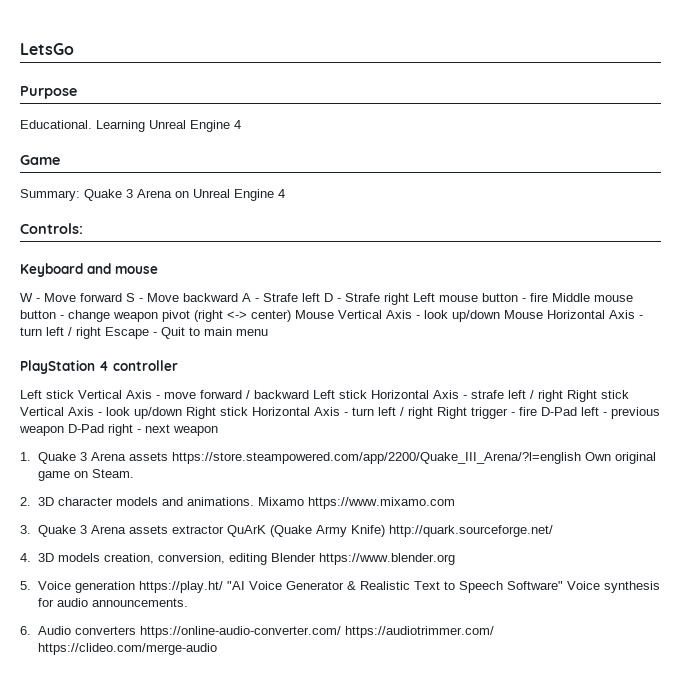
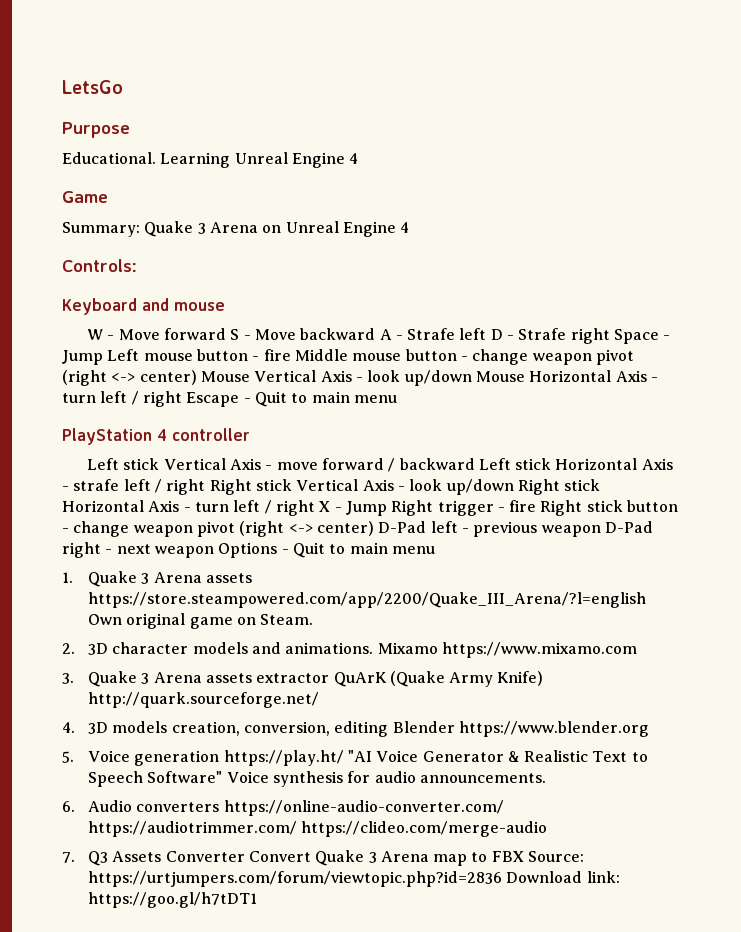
(409, 299) none -> [614,329,671,344] [62,350,103,365] Space - Jump
(433, 413) none -> [319,501,387,516] X - Jump
(537, 411) none -> [540,500,679,516] [62,521,374,537] Right stick button - change weapon pivot (right <-> center)
(218, 431) none -> [218,542,435,558] Options - Quit to main menu
(217, 649) none -> [62,850,585,866] [87,871,620,887] [87,892,257,908] // 7. Q3 Assets Converter Convert Quake 3 Arena map to FBX Source: https://urtjumpers.com/forum/viewtopic.php?id=2836 Download link: https://goo.gl/h7tDT1

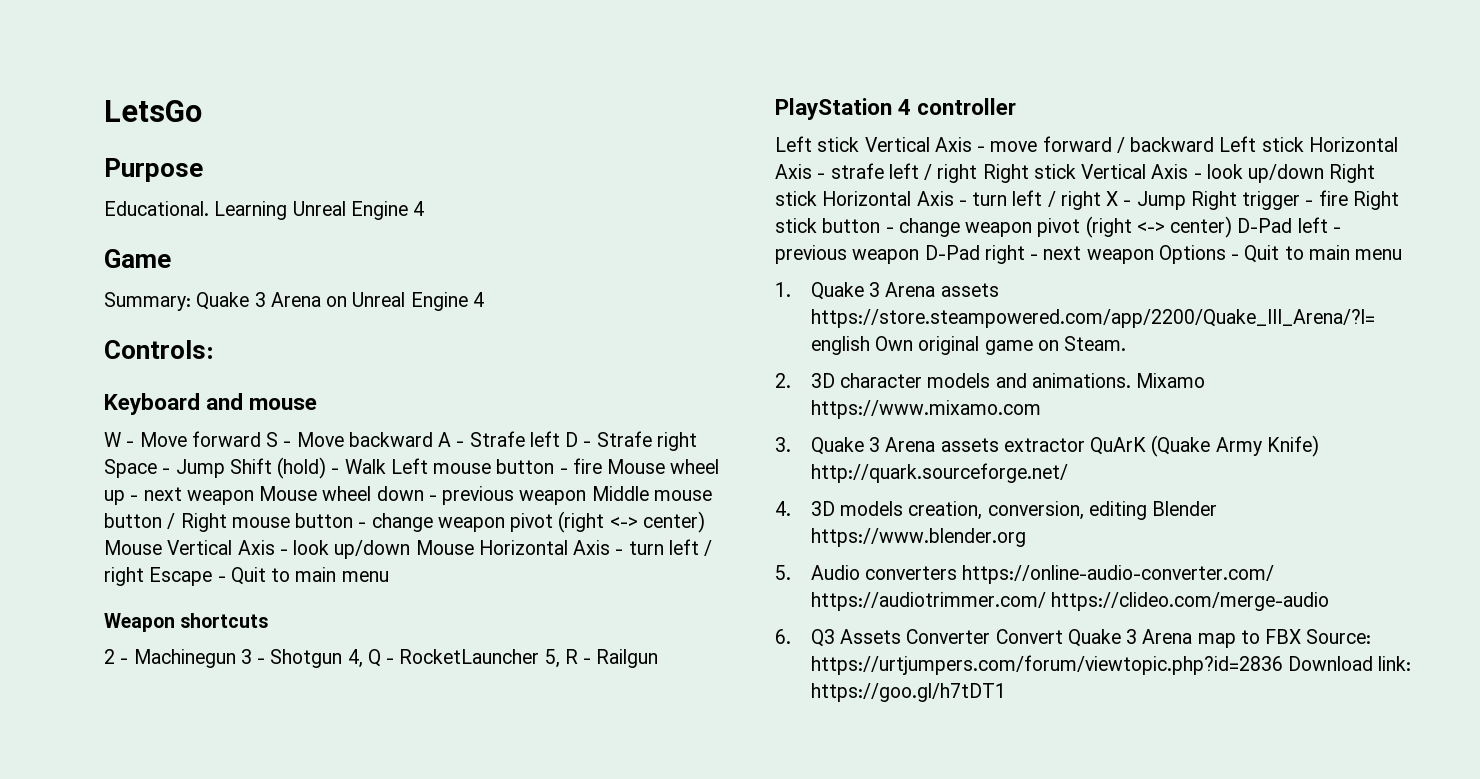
(103, 357) none -> [229,457,386,479] Shift (hold) - Walk
[294,349,348,361] Middle -> [607,459,720,474] [104,486,712,505] [104,513,227,532] Mouse wheel up - next weapon Mouse wheel down - previous weapon Middle mouse button / Right
(397, 399) none -> [104,613,269,632] [104,649,659,668] // Weapon shortcuts // 2 - Machinegun 3 - Shotgun 4, Q - RocketLauncher 5, R - Railgun
[87,750,648,766] [87,771,546,787] [62,801,75,812] Voice generation https://play.ht/ "AI Voice Generator & Realistic Text to Speech Software" Voice synthesis for audio announcements. // 6. -> (791, 572) none
[62,852,75,863] 7. -> [775,629,791,644] 6.

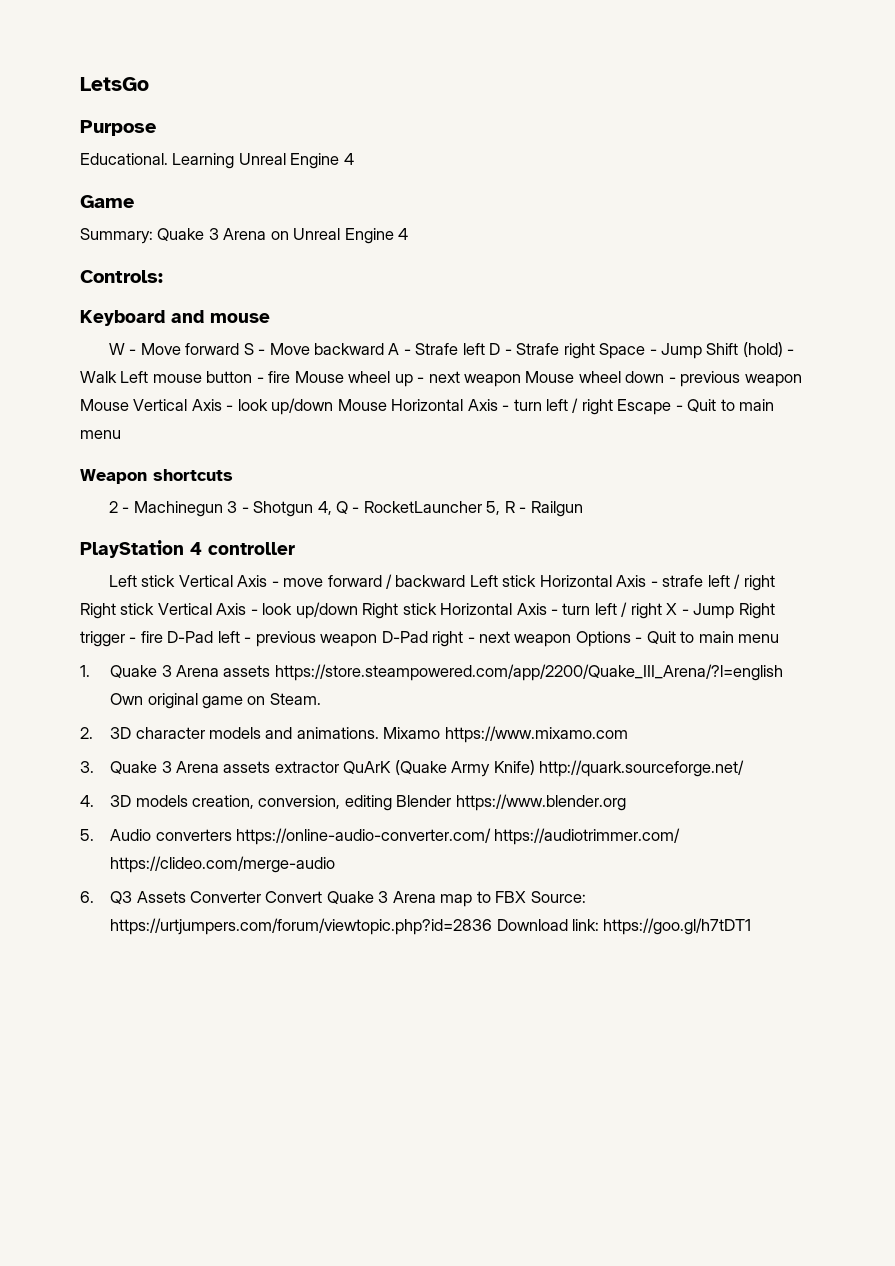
[591,486,712,501] [104,511,705,533] Middle mouse button / Right mouse button - change weapon pivot (right <-> center) -> (802, 380) none
[1352,191,1399,210] [775,216,1233,238] Right stick button - change weapon pivot (right <-> center) -> (163, 637) none

